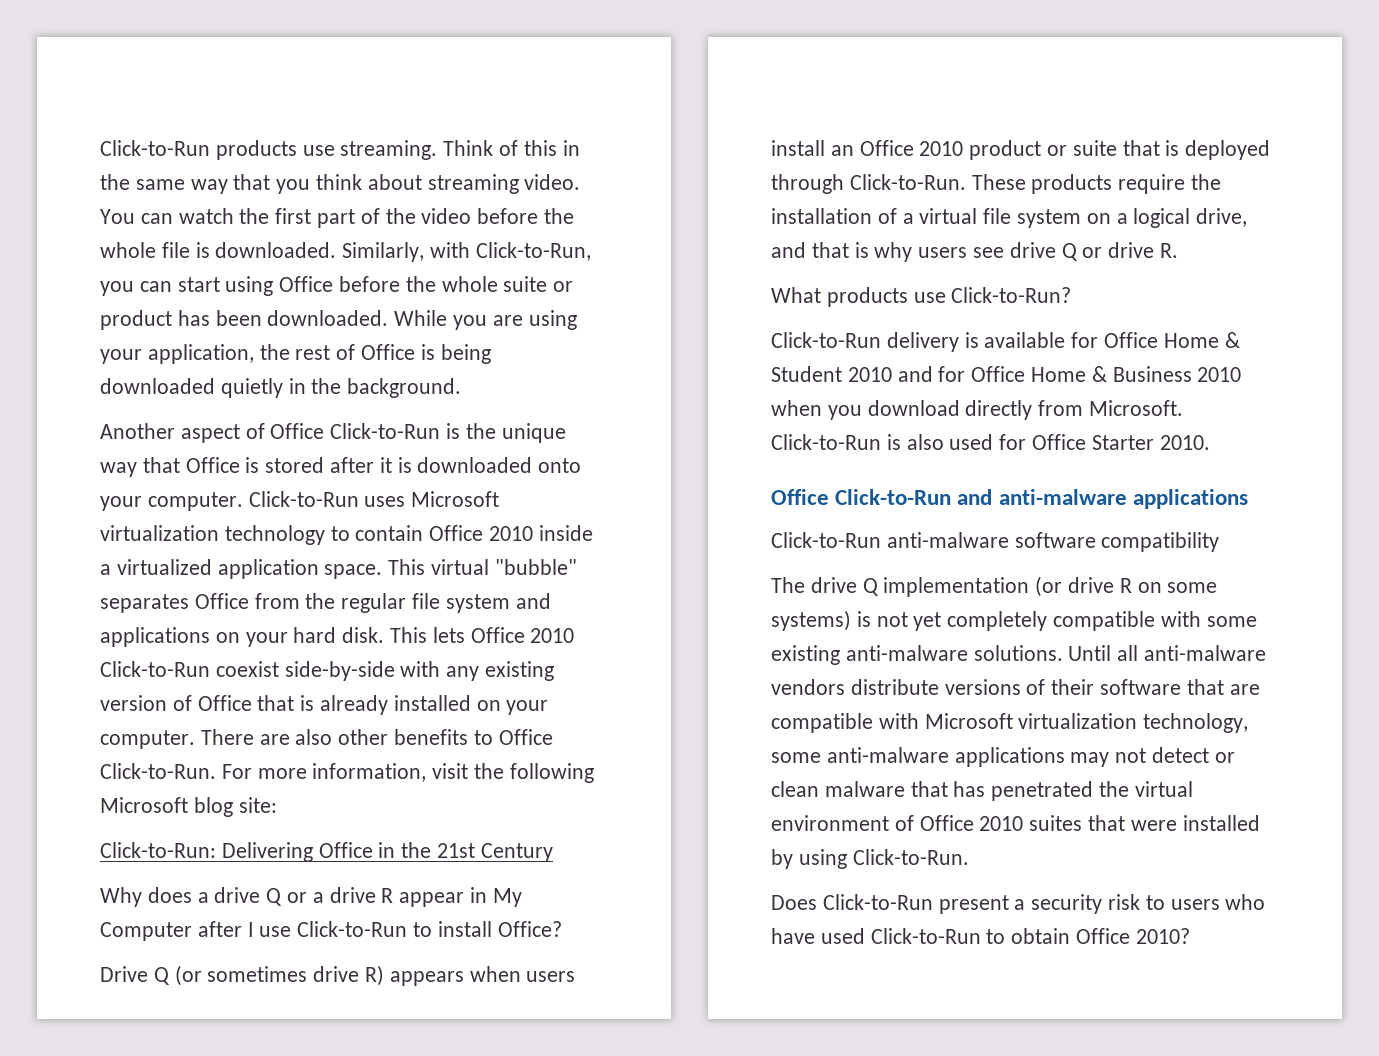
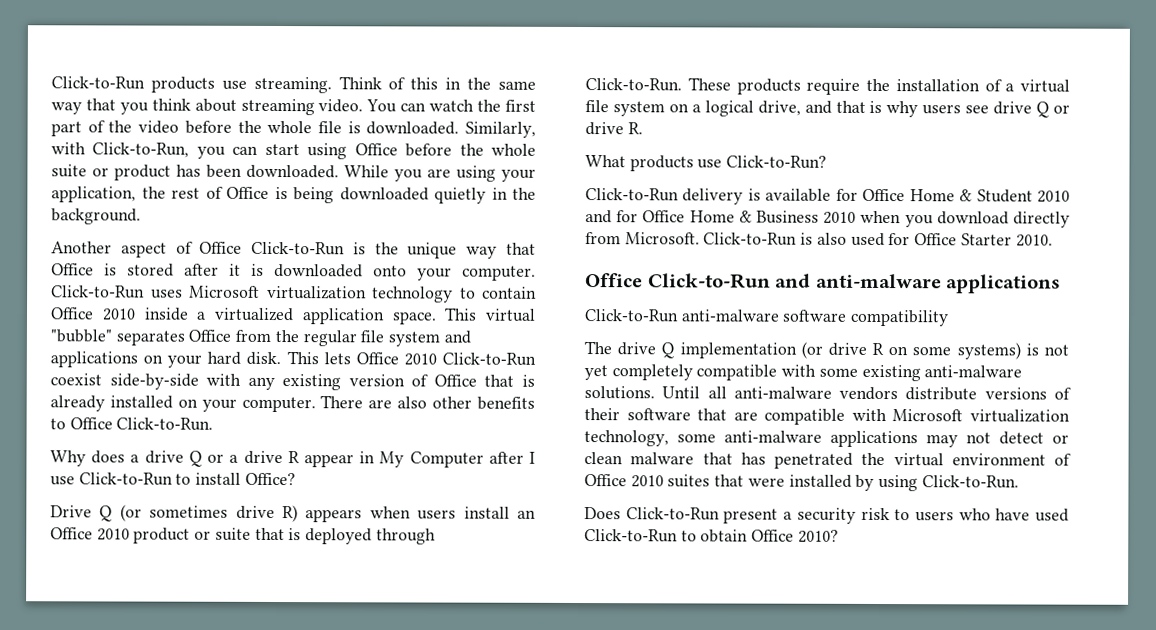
[221,763,594,783] [100,797,277,817] [100,842,553,862] For more information, visit the following Microsoft blog site: // Click-to-Run: Delivering Office in the 21st Century -> (214, 424) none

